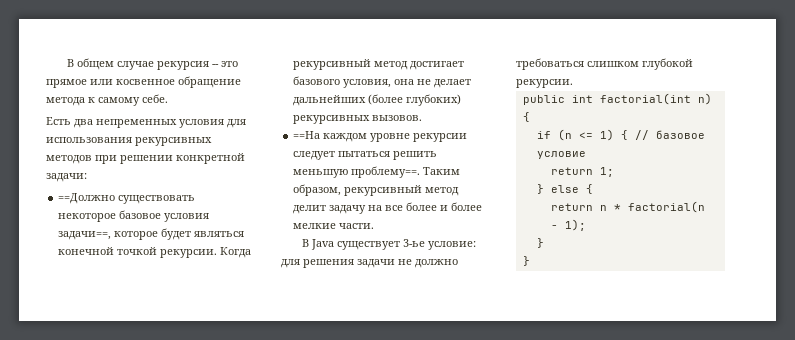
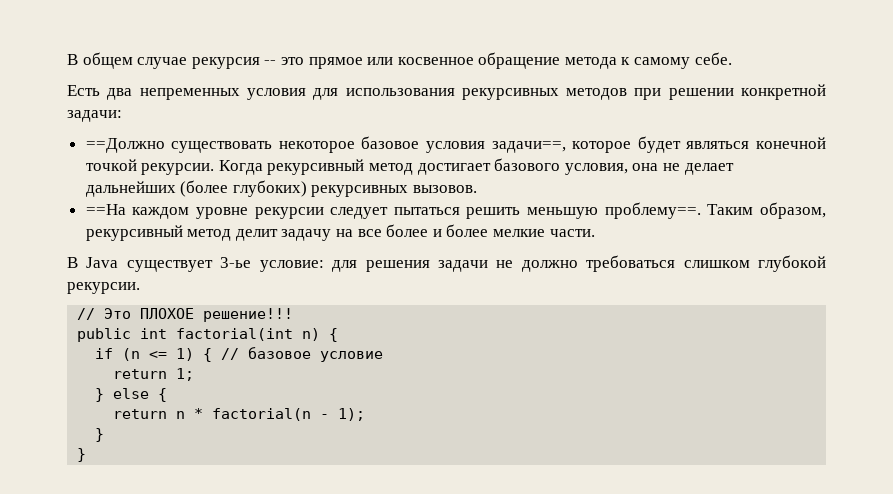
(573, 83) none -> [77,308,294,322] // // Это ПЛОХОЕ решение!!!

